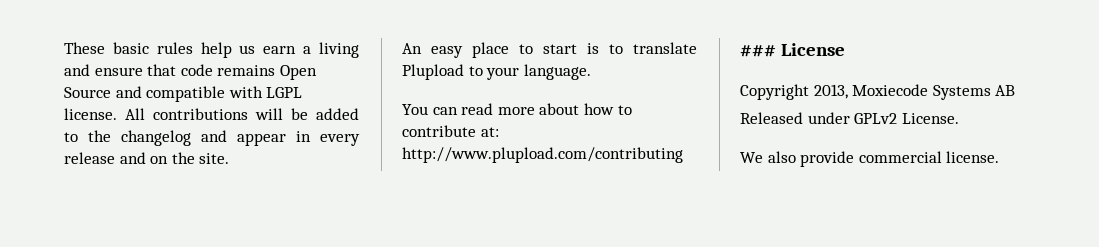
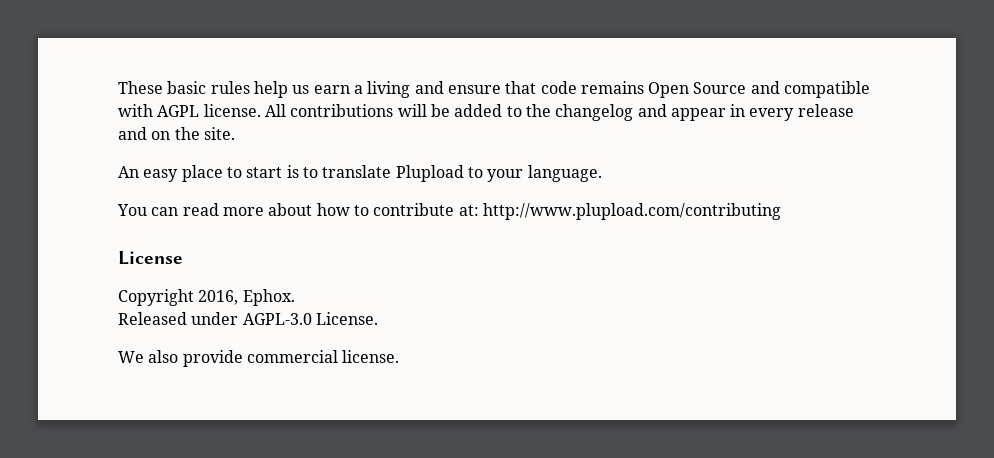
[266,87,303,98] LGPL -> [157,105,200,117] AGPL
[740,45,776,57] ### -> (781, 211) none
[813,84,1016,100] 2013, Moxiecode Systems AB -> [198,289,295,306] 2016, Ephox.
[854,113,898,124] GPLv2 -> [242,313,312,325] AGPL-3.0

